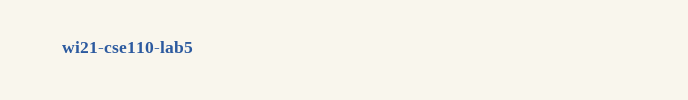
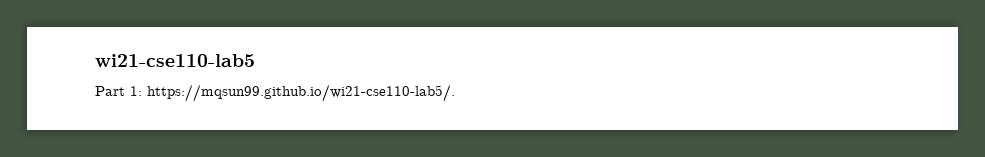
(193, 47) none -> [95,84,455,102] // Part 1: https://mqsun99.github.io/wi21-cse110-lab5/.

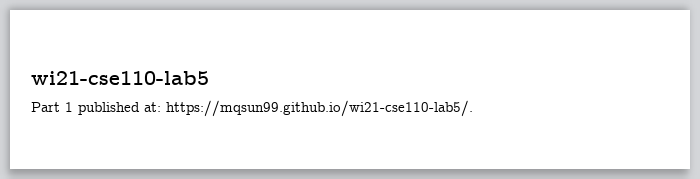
[130,86,142,96] 1: -> [65,102,161,115] 1 published at:

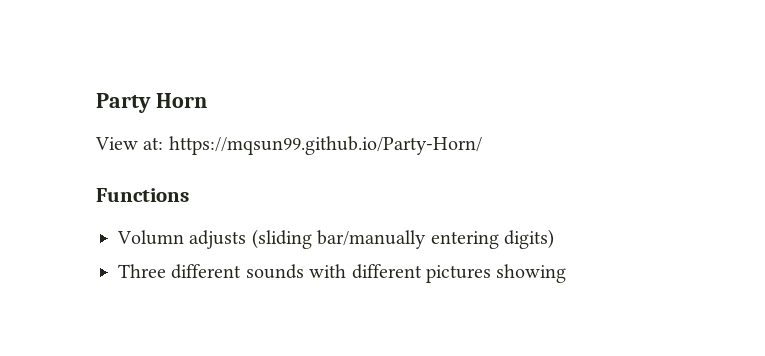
[31,71,209,85] [31,100,473,117] wi21-cse110-lab5 // Part 1 published at: https://mqsun99.github.io/wi21-cse110-lab5/. -> [96,93,207,113] [95,136,482,155] [96,188,189,202] [117,229,554,249] [118,264,567,283] Party Horn // View at: https://mqsun99.github.io/Party-Horn/ // Functions // Volumn adjusts (sliding bar/manually entering digits) // Three different sounds with different pictures showing

